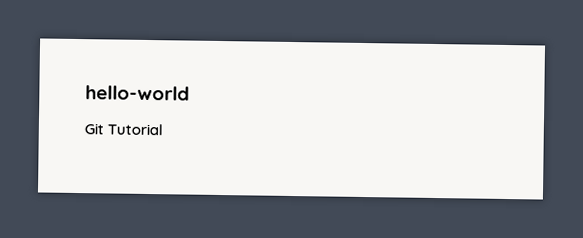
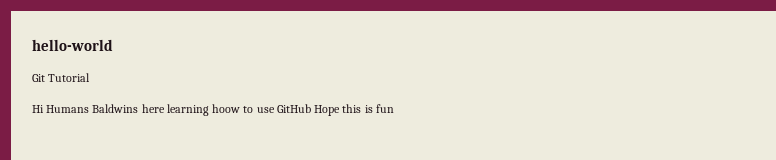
(164, 129) none -> [32,104,394,116] // Hi Humans Baldwins here learning hoow to use GitHub Hope this is fun

